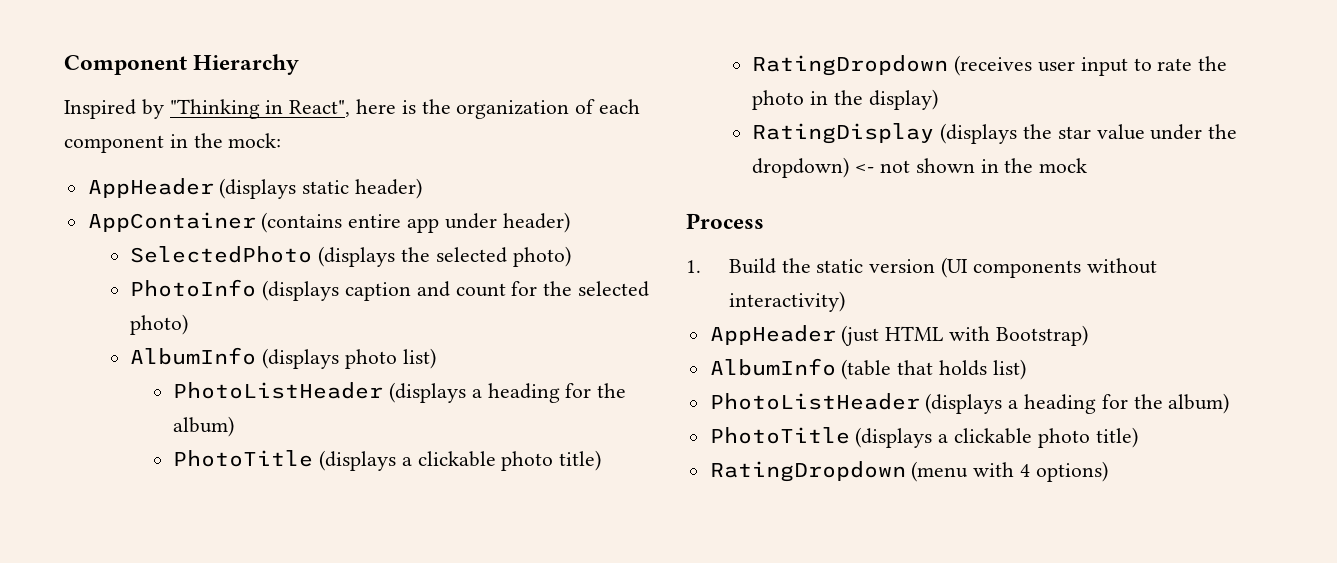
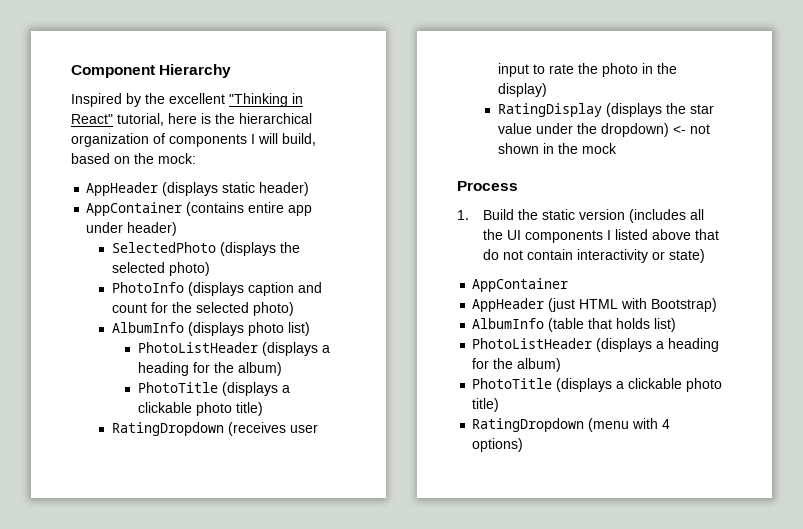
[169,99,351,119] "Thinking in React", -> [145,93,303,107] [71,113,164,126] the excellent "Thinking in React" tutorial,
(451, 106) none -> [239,113,312,124] hierarchical
[599,99,641,114] [64,134,188,153] each component in -> [169,133,316,147] [71,153,130,164] components I will build, based on
[941,257,1157,278] [728,291,845,312] (UI components without interactivity) -> [628,209,704,223] [482,229,719,243] [482,249,705,263] [472,278,569,292] (includes all the UI components I listed above that do not contain interactivity or state) // AppContainer

